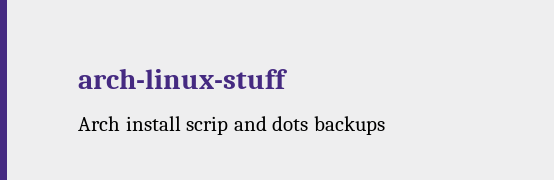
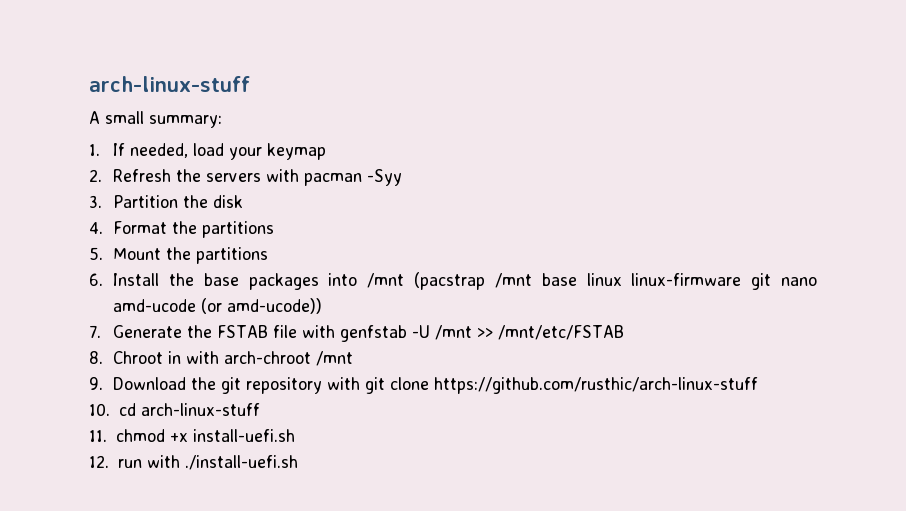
[78,68,287,89] [78,116,385,135] arch-linux-stuff // Arch install scrip and dots backups -> [89,76,250,92] [89,111,222,128] [89,143,327,160] [89,169,403,186] [89,195,244,208] [89,221,275,238] [89,247,269,264] [89,272,817,290] [113,298,323,314] [89,325,625,342] [89,351,354,366] [89,377,759,394] [89,403,260,416] [89,429,295,442] [89,455,298,470] arch-linux-stuff // A small summary: // 1. If needed, load your keymap // 2. Refresh the servers with pacman -Syy // 3. Partition the disk // 4. Format the partitions // 5. Mount the partitions // 6. Install the base packages into /mnt (pacstrap /mnt base linux linux-firmware git nano amd-ucode (or amd-ucode)) // 7. Generate the FSTAB file with genfstab -U /mnt >> /mnt/etc/FSTAB // 8. Chroot in with arch-chroot /mnt // 9. Download the git repository with git clone https://github.com/rusthic/arch-linux-stuff // 10. cd arch-linux-stuff // 11. chmod +x install-uefi.sh // 12. run with ./install-uefi.sh

